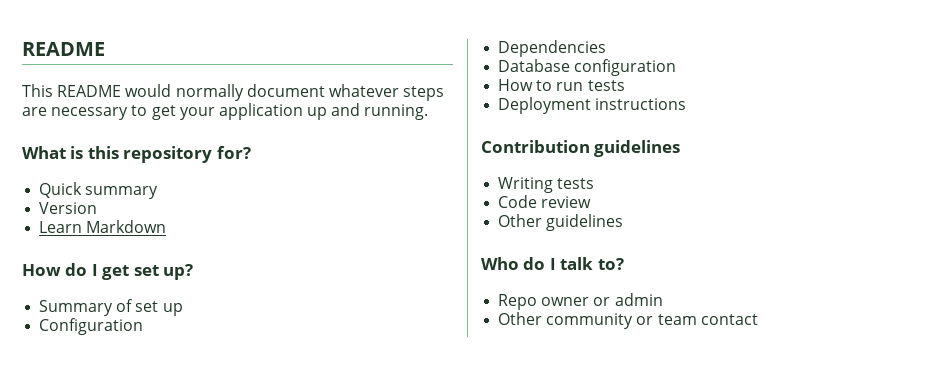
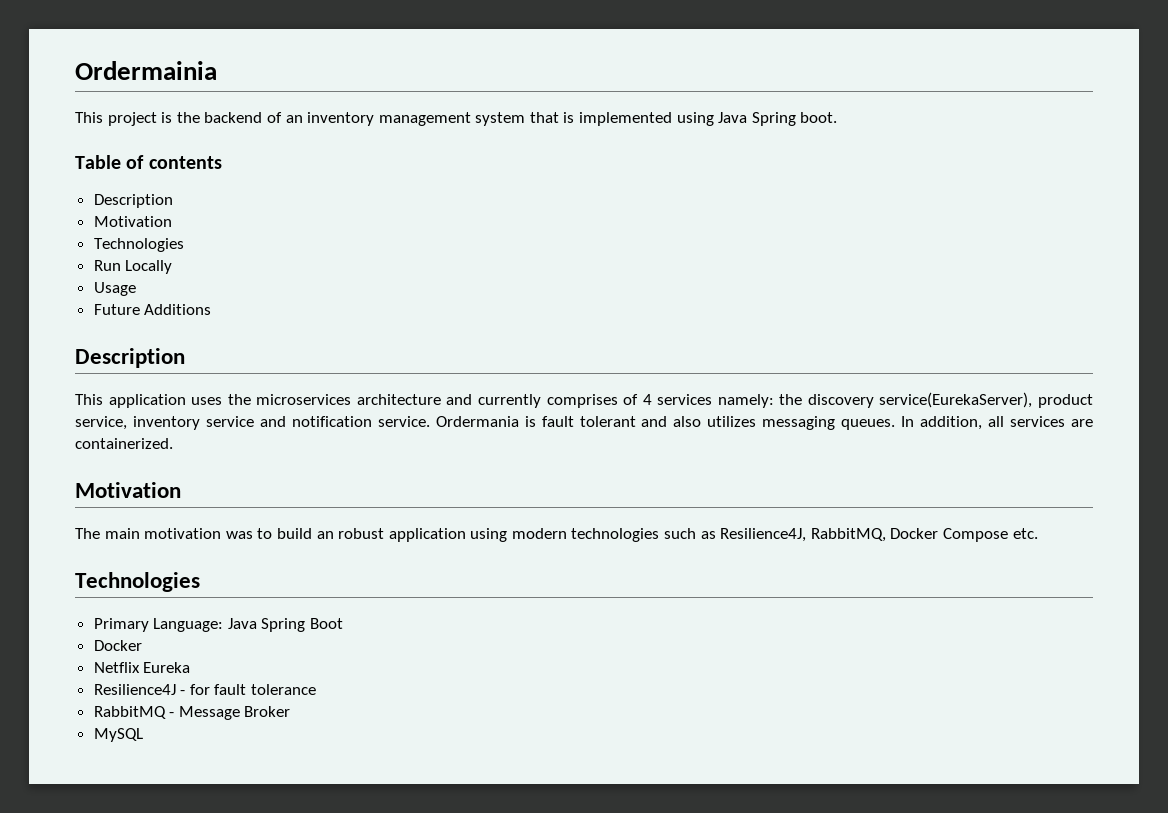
[22,42,105,56] [22,84,445,101] [22,103,429,120] [22,146,251,163] [39,182,159,199] [39,202,98,214] [39,220,167,233] [22,263,194,280] [39,299,183,316] [39,318,144,335] [498,40,607,57] [498,59,677,76] [498,79,625,91] [498,97,687,114] [481,140,681,157] [498,177,595,193] [498,195,592,208] [498,214,624,231] [481,257,624,270] [498,293,663,310] [498,312,758,329] README // This README would normally document whatever steps are necessary to get your application up and running. // What is this repository for? // Quick summary // Version // Learn Markdown // How do I get set up? // Summary of set up // Configuration // Dependencies // Database configuration // How to run tests // Deployment instructions // Contribution guidelines // Writing tests // Code review // Other guidelines // Who do I talk to? // Repo owner or admin // Other community or team contact -> [75,61,217,80] [75,112,838,126] [75,155,222,169] [93,194,173,208] [93,216,172,227] [93,238,184,252] [93,260,173,274] [93,282,136,296] [93,304,212,315] [75,348,185,368] [75,392,1093,408] [75,416,1093,430] [75,438,173,449] [75,482,181,498] [75,528,1038,542] [75,572,200,592] [93,618,344,632] [93,640,142,651] [93,662,191,673] [93,684,317,695] [93,706,291,720] [93,728,143,742] Ordermainia // This project is the backend of an inventory management system that is implemented using Java Spring boot. // Table of contents // Description // Motivation // Technologies // Run Locally // Usage // Future Additions // Description // This application uses the microservices architecture and currently comprises of 4 services namely: the discovery service(EurekaServer), product service, inventory service and notification service. Ordermania is fault tolerant and also utilizes messaging queues. In addition, all services are containerized. // Motivation // The main motivation was to build an robust application using modern technologies such as Resilience4J, RabbitMQ, Docker Compose etc. // Technologies // Primary Language: Java Spring Boot // Docker // Netflix Eureka // Resilience4J - for fault tolerance // RabbitMQ - Message Broker // MySQL

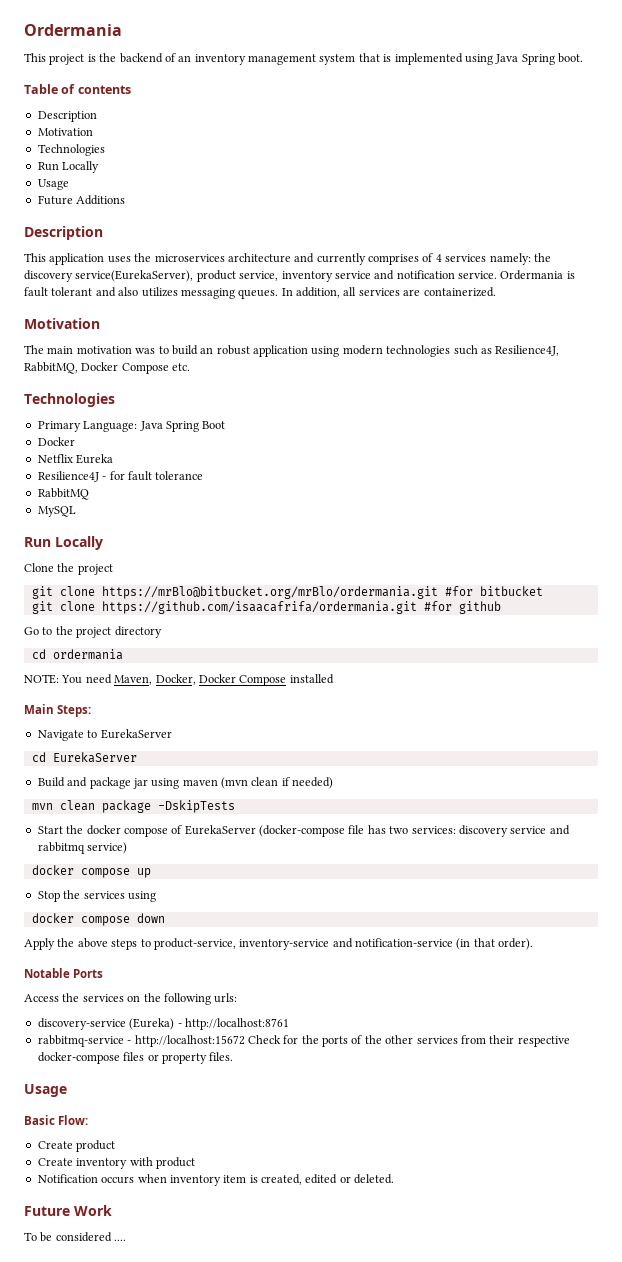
[75,61,217,80] Ordermainia -> [24,24,122,36] Ordermania
[169,706,291,720] [93,728,143,742] - Message Broker // MySQL -> [37,506,76,517] [24,536,103,550] [24,563,113,575] [31,586,543,599] [31,601,501,614] [24,626,162,638] [31,649,123,660] [24,674,334,686] [24,704,92,717] [37,729,172,741] [31,752,137,763] [37,777,334,789] [31,800,235,813] [37,825,570,837] [37,842,128,854] [31,865,151,878] [37,890,156,902] [31,913,165,926] [24,938,534,950] [24,968,104,978] [24,993,238,1005] [37,1018,289,1030] [37,1035,570,1047] [37,1052,234,1064] [24,1084,67,1097] [24,1115,89,1125] [37,1140,116,1152] [37,1157,195,1169] [37,1174,395,1186] [24,1205,112,1216] [24,1232,127,1242] // MySQL // Run Locally // Clone the project // git clone https://mrBlo@bitbucket.org/mrBlo/ordermania.git #for bitbucket // git clone https://github.com/isaacafrifa/ordermania.git #for github // Go to the project directory // cd ordermania // NOTE: You need Maven, Docker, Docker Compose installed // Main Steps: // Navigate to EurekaServer // cd EurekaServer // Build and package jar using maven (mvn clean if needed) // mvn clean package -DskipTests // Start the docker compose of EurekaServer (docker-compose file has two services: discovery service and rabbitmq service) // docker compose up // Stop the services using // docker compose down // Apply the above steps to product-service, inventory-service and notification-service (in that order). // Notable Ports // Access the services on the following urls: // discovery-service (Eureka) - http://localhost:8761 // rabbitmq-service - http://localhost:15672 Check for the ports of the other services from their respective docker-compose files or property files. // Usage // Basic Flow: // Create product // Create inventory with product // Notification occurs when inventory item is created, edited or deleted. // Future Work // To be considered ....

